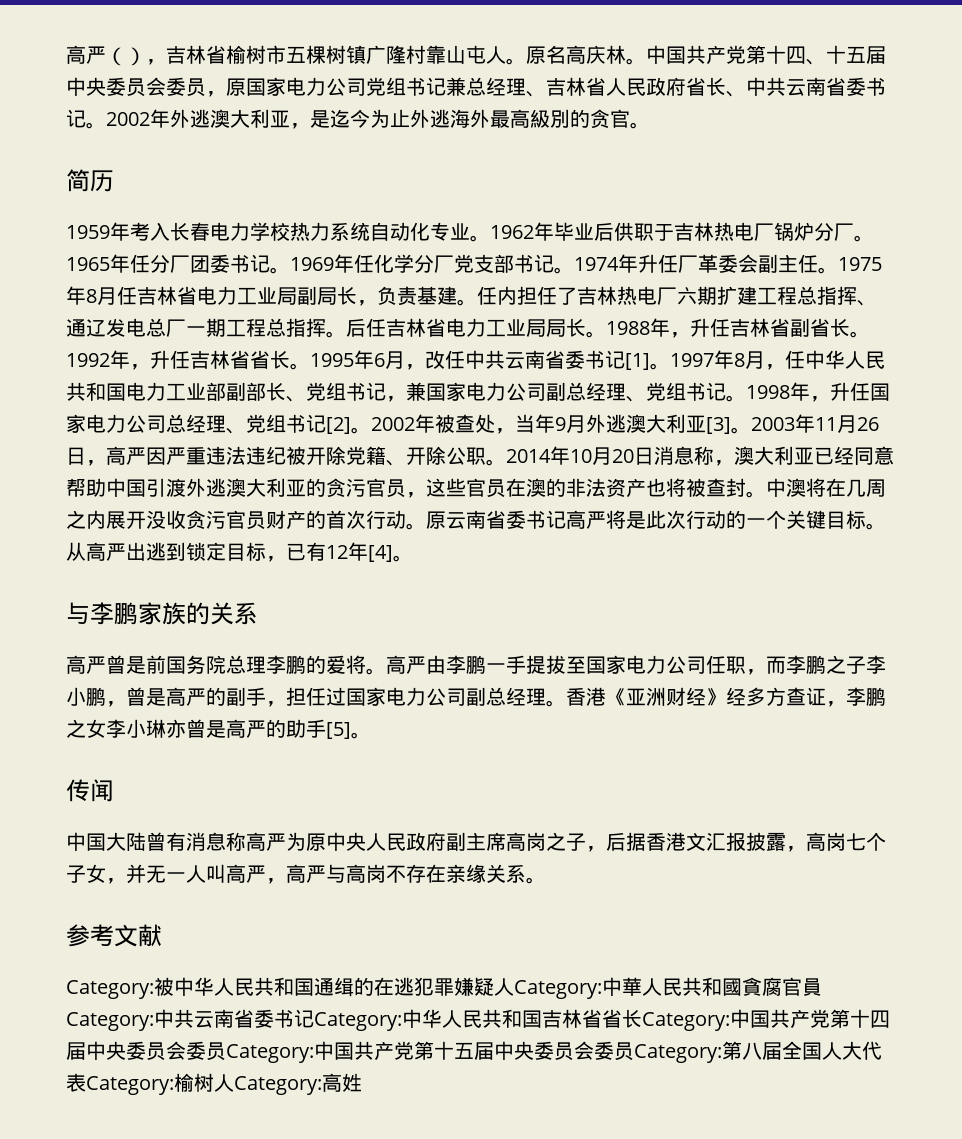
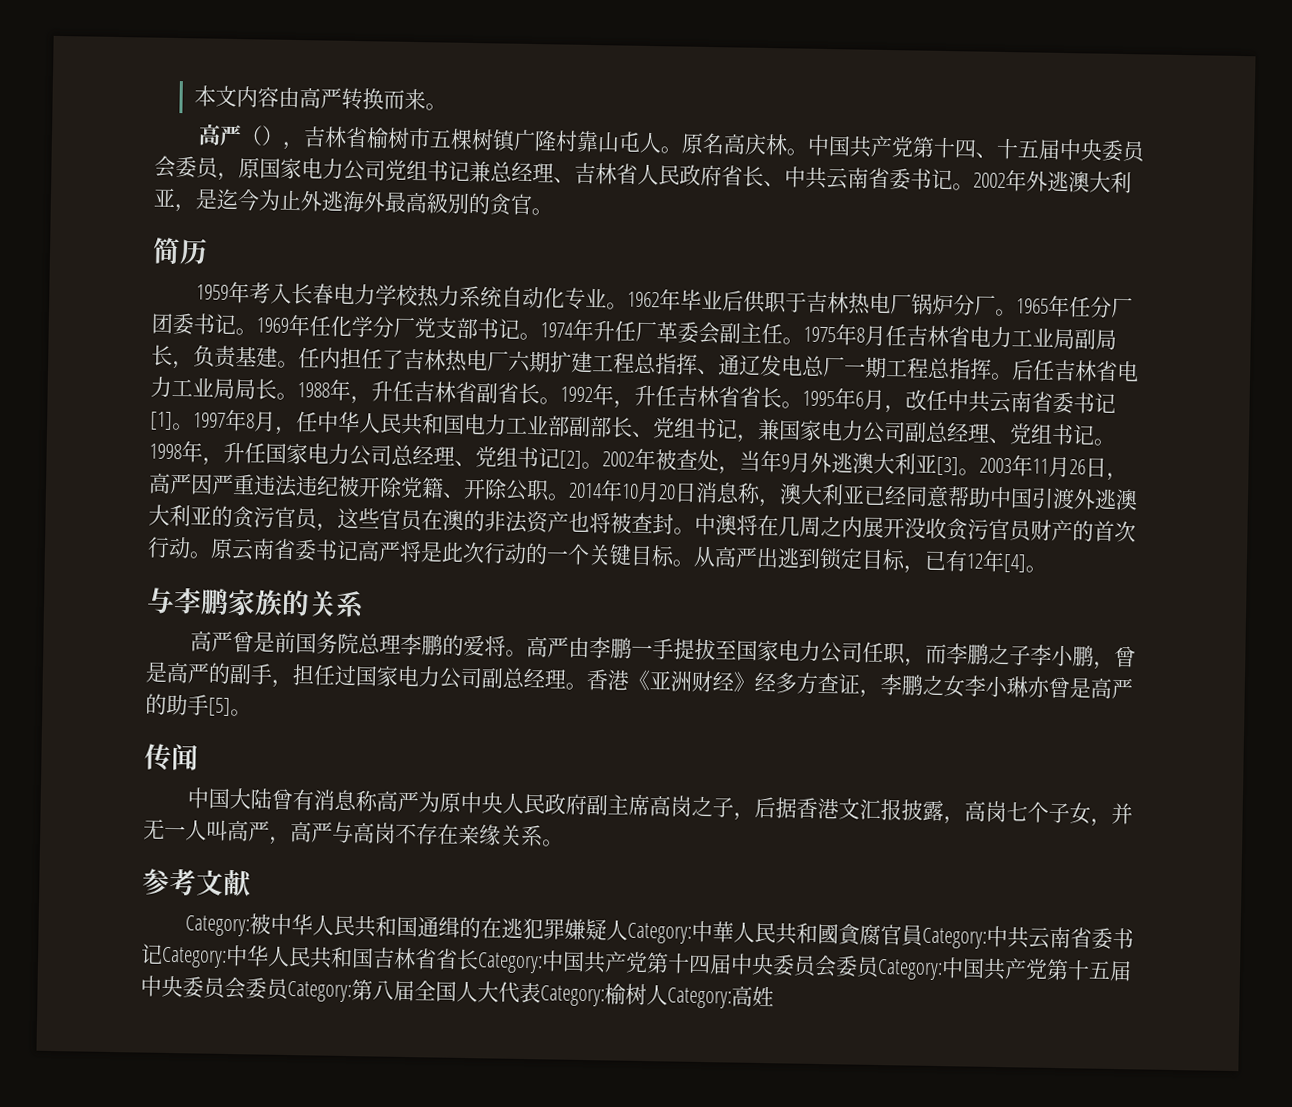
(66, 54) none -> [193,85,447,111] 本文内容由高严转换而来。 //

